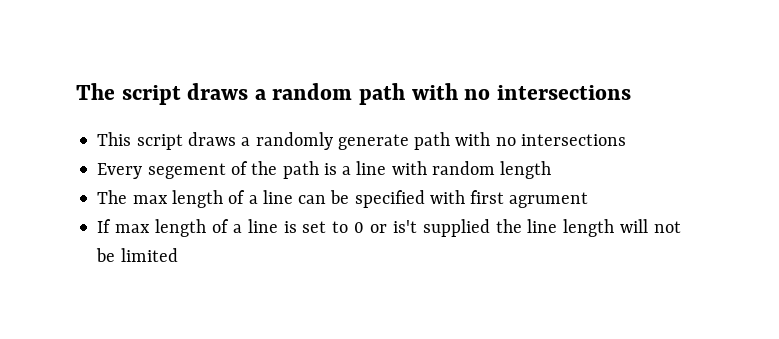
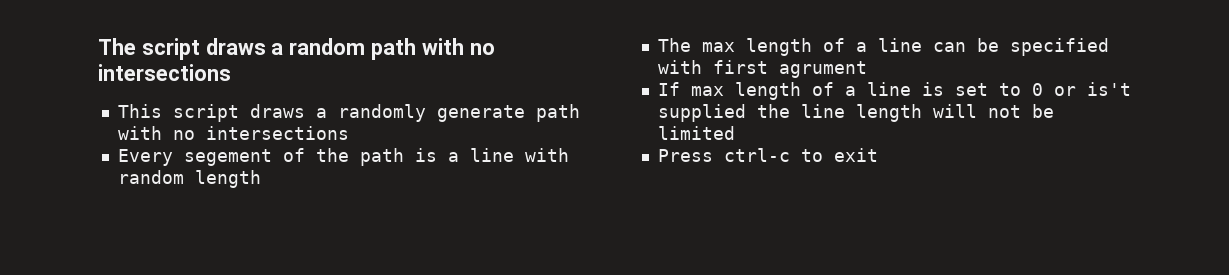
(178, 255) none -> [657,148,878,162] // Press ctrl-c to exit

